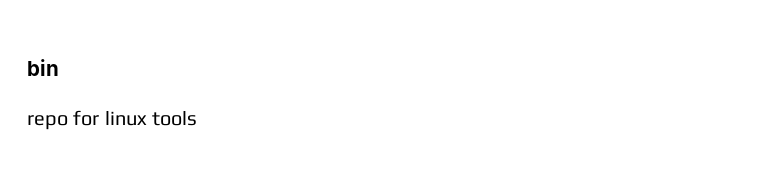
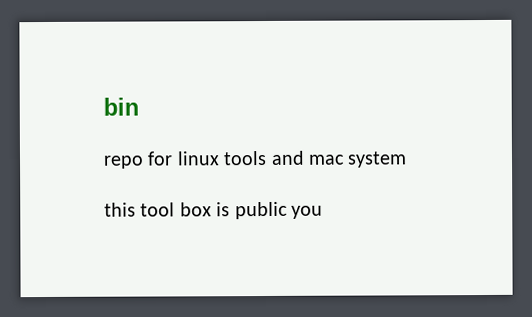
(198, 118) none -> [270,150,408,168] [104,201,323,220] and mac system // this tool box is public you

